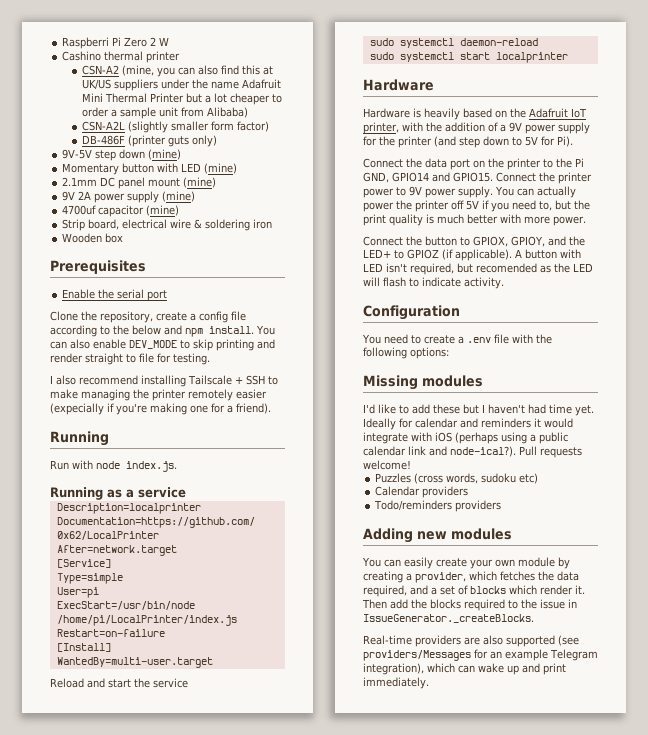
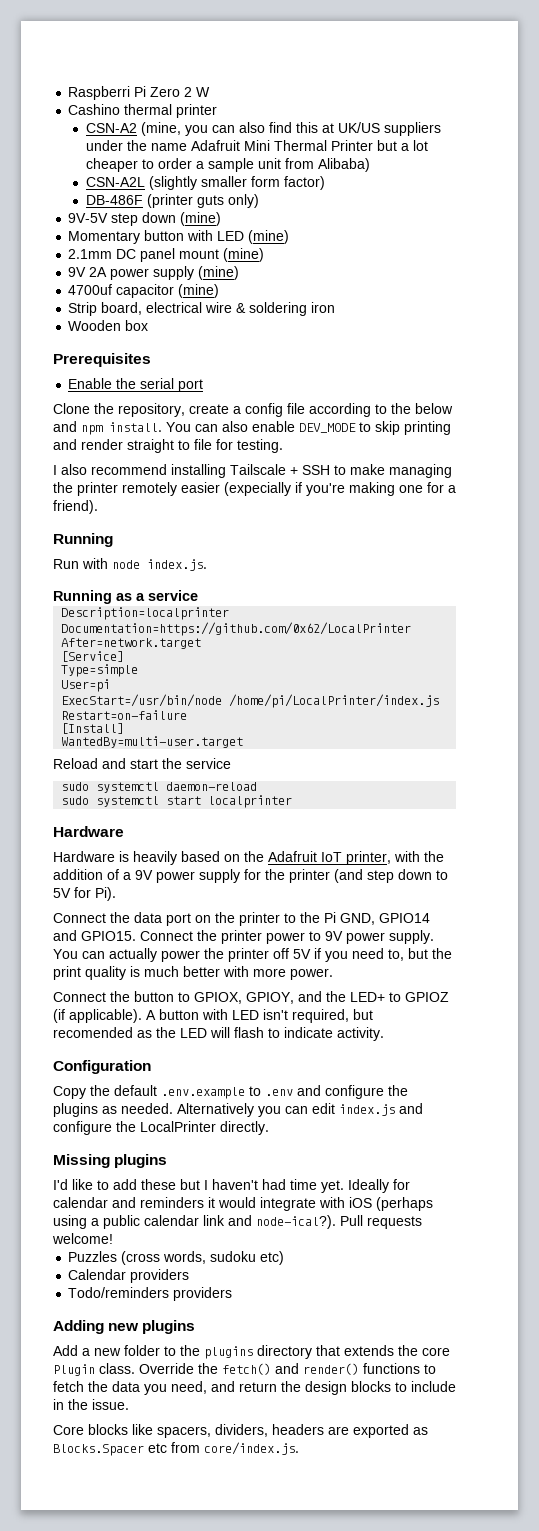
[362,334,552,344] [363,347,449,359] You need to create a .env file with the following options: -> [53,1085,408,1099] [53,1103,423,1117] [53,1121,269,1135] Copy the default .env.example to .env and configure the plugins as needed. Alternatively you can edit index.js and configure the LocalPrinter directly.
[422,375,483,387] modules -> [114,1154,168,1168] plugins
[451,528,512,540] [362,557,570,569] [363,571,579,583] [363,585,585,597] [362,599,577,611] [363,614,534,623] [363,635,579,647] [363,649,598,661] [363,663,566,675] [363,677,429,689] modules // You can easily create your own module by creating a provider, which fetches the data required, and a set of blocks which render it. Then add the blocks required to the issue in IssueGenerator._createBlocks. // Real-time providers are also supported (see providers/Messages for an example Telegram integration), which can wake up and print immediately. -> [142,1320,196,1334] [53,1345,450,1359] [53,1363,436,1376] [53,1381,456,1395] [53,1399,129,1410] [53,1424,428,1438] [53,1442,299,1456] plugins // Add a new folder to the plugins directory that extends the core Plugin class. Override the fetch() and render() functions to fetch the data you need, and return the design blocks to include in the issue. // Core blocks like spacers, dividers, headers are exported as Blocks.Spacer etc from core/index.js.

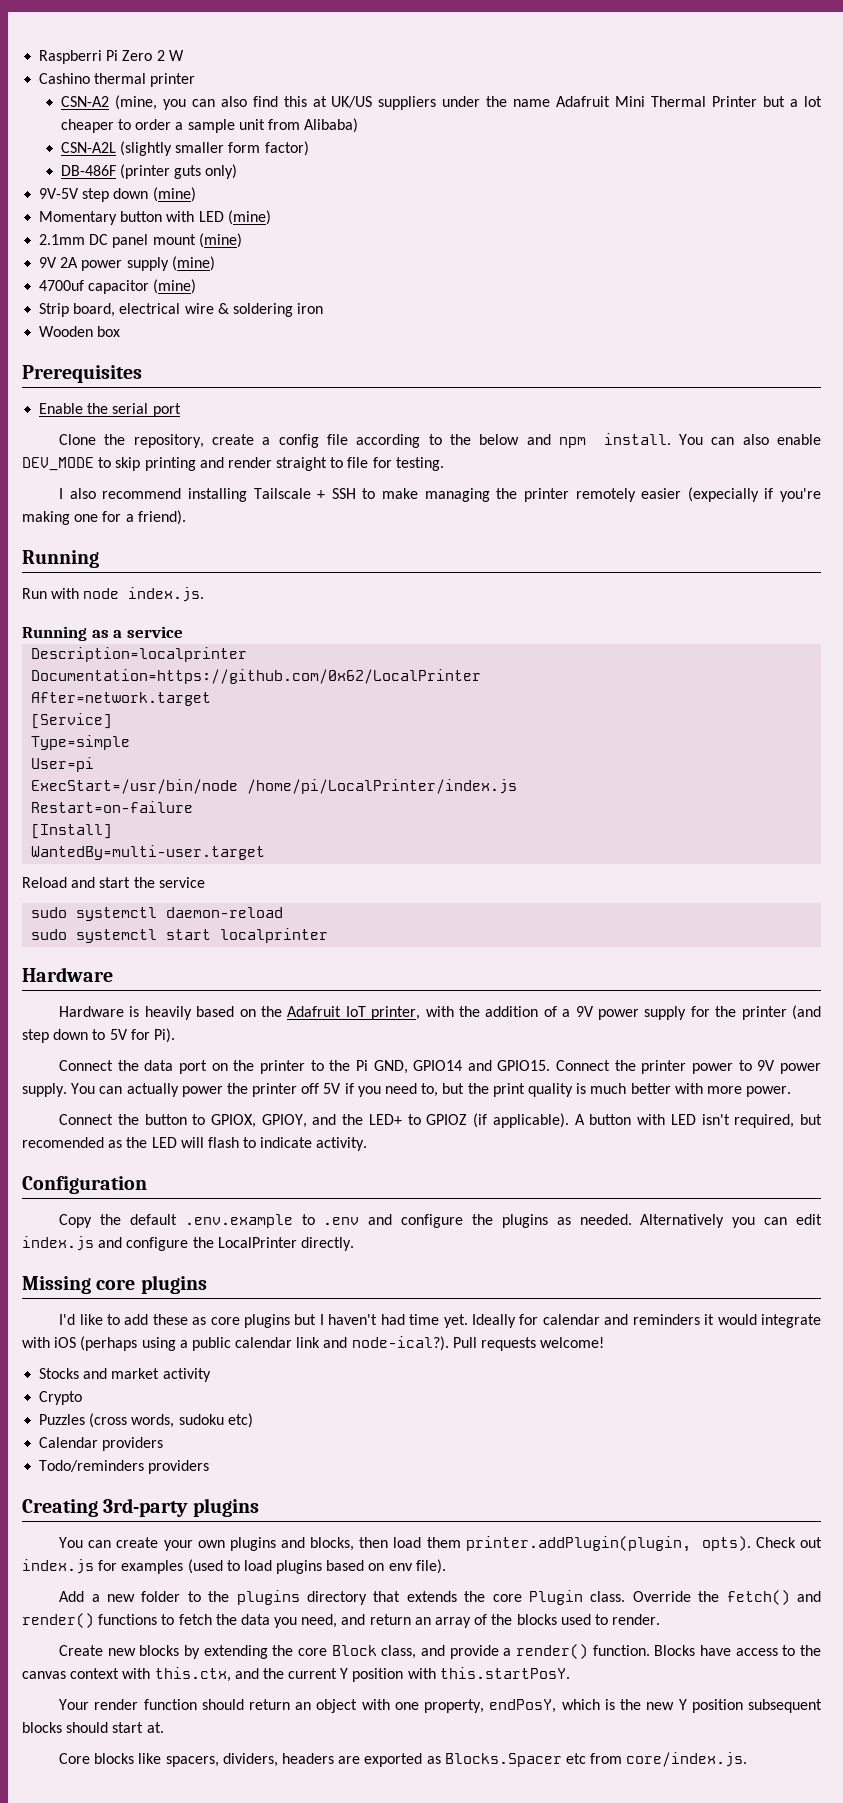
(110, 1161) none -> [96,1279,136,1290] core
(176, 1184) none -> [192,1314,291,1328] as core plugins
(113, 1238) none -> [39,1368,211,1382] [39,1391,83,1405] // Stocks and market activity // Crypto
[53,1320,196,1334] Adding new plugins -> [22,1498,259,1517] [59,1536,822,1552] [22,1559,446,1574] Creating 3rd-party plugins // You can create your own plugins and blocks, then load them printer.addPlugin(plugin, opts). Check out index.js for examples (used to load plugins based on env file).
[281,1381,456,1395] [53,1399,129,1410] the design blocks to include in the issue. -> [414,1614,661,1628] [59,1644,821,1659] [22,1667,570,1682] [59,1699,822,1713] [22,1722,164,1733] an array of the blocks used to render. // Create new blocks by extending the core Block class, and provide a render() function. Blocks have access to the canvas context with this.ctx, and the current Y position with this.startPosY. // Your render function should return an object with one property, endPosY, which is the new Y position subsequent blocks should start at.

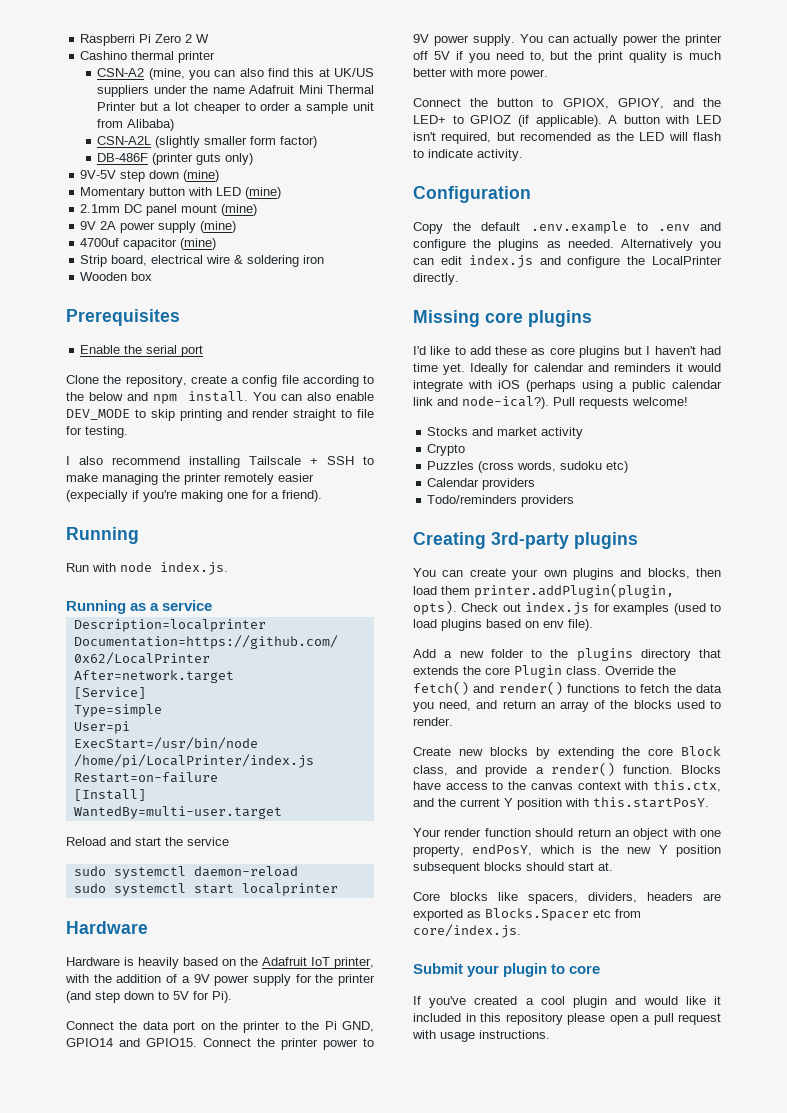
(748, 1759) none -> [413,963,601,977] [413,996,721,1008] [413,1013,721,1025] [412,1030,550,1042] // Submit your plugin to core // If you've created a cool plugin and would like it included in this repository please open a pull request with usage instructions.

